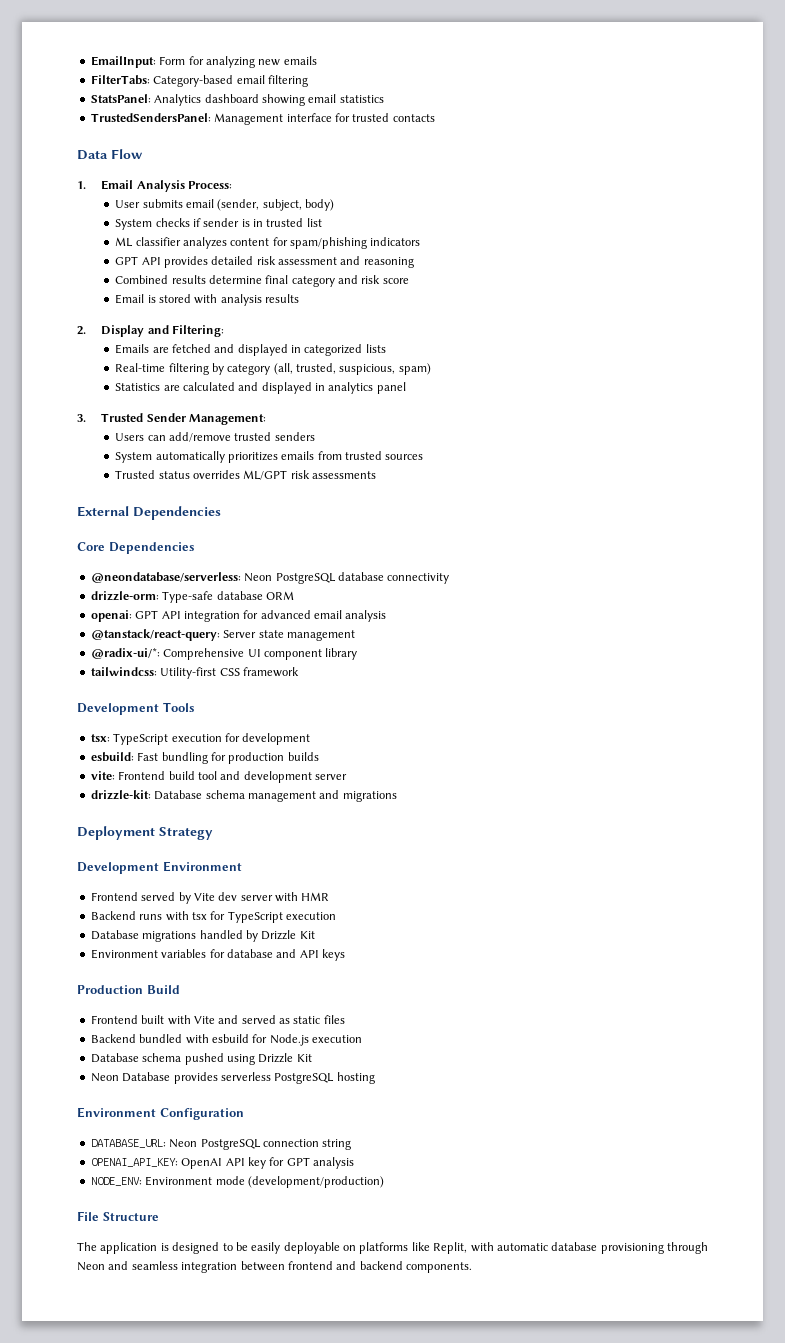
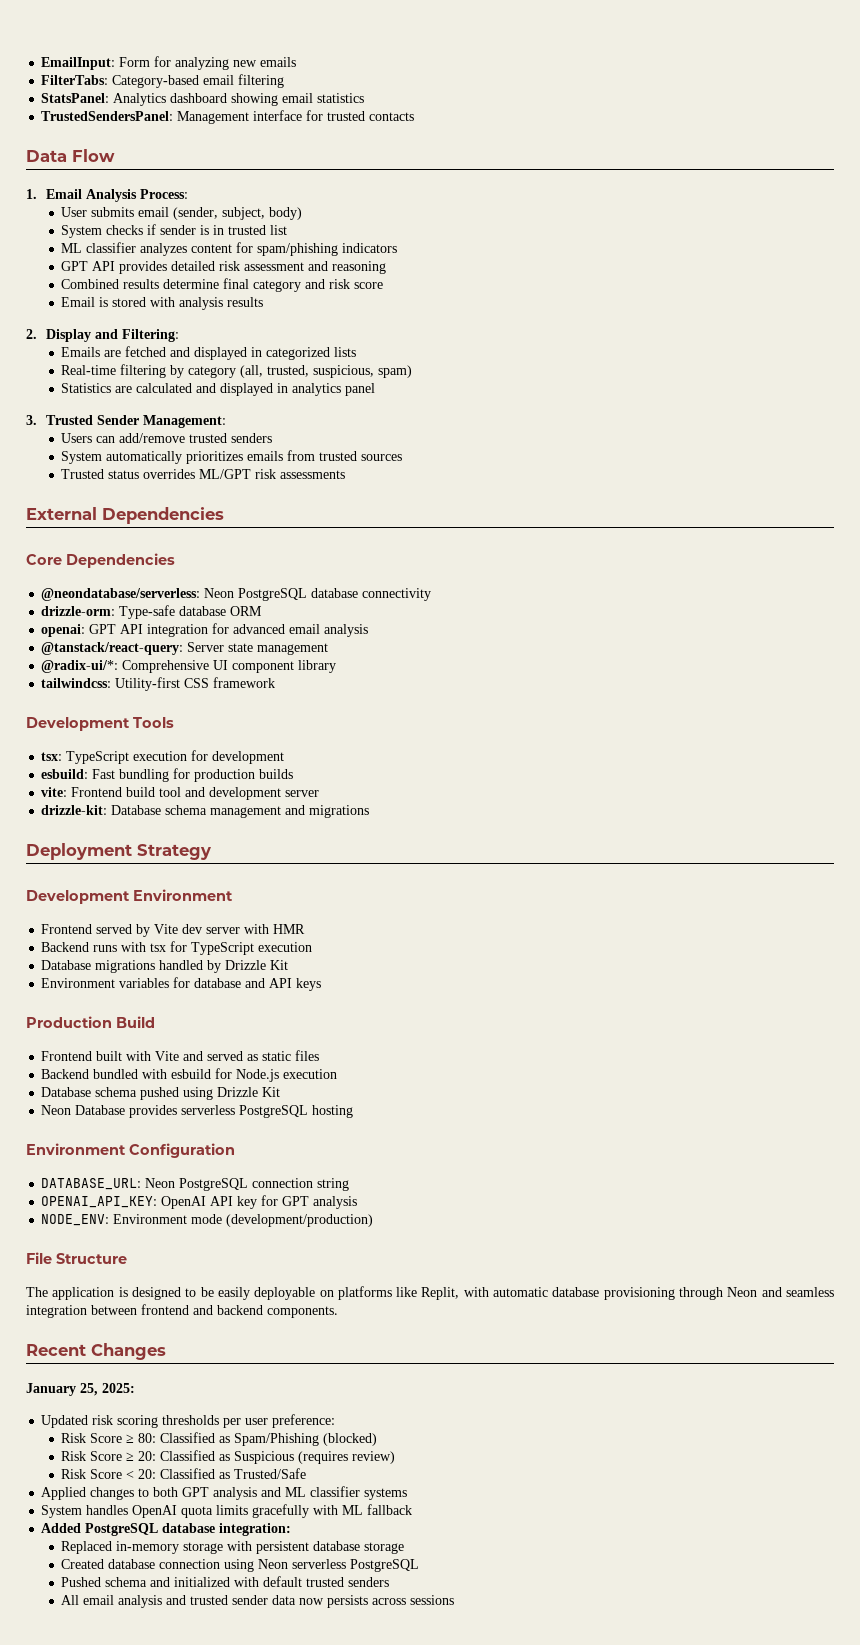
(472, 1267) none -> [26,1343,166,1360] [26,1383,135,1396] [41,1414,336,1428] [61,1432,378,1446] [61,1450,396,1464] [61,1468,307,1479] [41,1486,408,1500] [41,1504,413,1518] [41,1523,292,1536] [61,1541,405,1554] [61,1559,420,1572] [61,1576,390,1587] [61,1595,455,1608] // Recent Changes // January 25, 2025: // Updated risk scoring thresholds per user preference: // Risk Score ≥ 80: Classified as Spam/Phishing (blocked) // Risk Score ≥ 20: Classified as Suspicious (requires review) // Risk Score < 20: Classified as Trusted/Safe // Applied changes to both GPT analysis and ML classifier systems // System handles OpenAI quota limits gracefully with ML fallback // Added PostgreSQL database integration: // Replaced in-memory storage with persistent database storage // Created database connection using Neon serverless PostgreSQL // Pushed schema and initialized with default trusted senders // All email analysis and trusted sender data now persists across sessions

